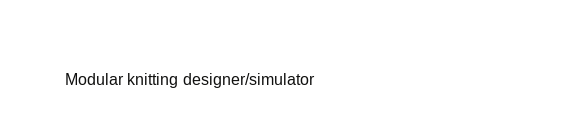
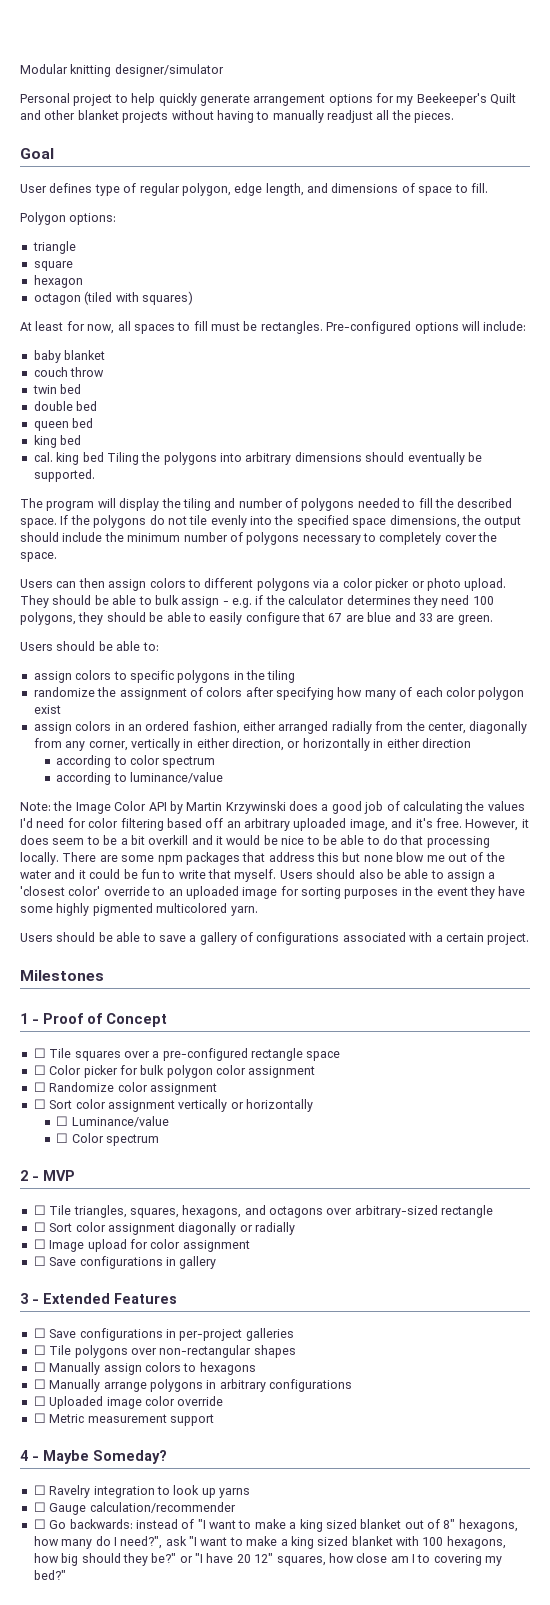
(315, 80) none -> [20,93,517,106] [20,110,455,123] [20,148,54,159] [20,183,488,196] [20,212,117,225] [32,241,76,254] [33,261,73,271] [33,275,83,288] [33,291,193,305] [20,321,527,334] [33,350,106,363] [33,367,105,377] [32,384,82,394] [33,401,98,411] [33,418,94,431] [33,435,82,448] [33,452,482,465] [33,469,95,482] [20,498,513,511] [20,515,522,528] [20,532,498,545] [20,552,57,562] [20,578,507,591] [20,595,494,608] [20,612,493,625] [20,641,159,651] [33,670,296,683] [33,687,525,700] [33,705,61,714] [33,721,528,734] [33,738,471,751] [56,755,216,768] [56,772,224,785] [20,801,525,814] [20,818,529,831] [20,835,490,848] [20,852,505,865] [20,869,496,882] [20,886,526,899] [20,903,258,916] [20,932,530,945] [20,970,104,981] [20,1013,167,1027] [33,1048,341,1061] [33,1065,316,1078] [33,1082,217,1095] [33,1099,313,1112] [56,1116,169,1127] [56,1133,160,1146] [20,1170,75,1181] [33,1205,494,1218] [33,1222,295,1235] [33,1239,250,1252] [33,1256,217,1269] [20,1293,177,1304] [33,1328,294,1341] [33,1345,296,1358] [33,1362,256,1375] [33,1379,352,1392] [33,1396,224,1409] [33,1413,214,1426] [20,1450,167,1464] [33,1485,250,1498] [33,1502,236,1515] [33,1519,518,1532] [33,1536,506,1549] [33,1553,503,1566] [33,1570,66,1580] // Personal project to help quickly generate arrangement options for my Beekeeper's Quilt and other blanket projects without having to manually readjust all the pieces. // Goal // User defines type of regular polygon, edge length, and dimensions of space to fill. // Polygon options: // triangle // square // hexagon // octagon (tiled with squares) // At least for now, all spaces to fill must be rectangles. Pre-configured options will include: // baby blanket // couch throw // twin bed // double bed // queen bed // king bed // cal. king bed Tiling the polygons into arbitrary dimensions should eventually be supported. // The program will display the tiling and number of polygons needed to fill the described space. If the polygons do not tile evenly into the specified space dimensions, the output should include the minimum number of polygons necessary to completely cover the space. // Users can then assign colors to different polygons via a color picker or photo upload. They should be able to bulk assign - e.g. if the calculator determines they need 100 polygons, they should be able to easily configure that 67 are blue and 33 are green. // Users should be able to: // assign colors to specific polygons in the tiling // randomize the assignment of colors after specifying how many of each color polygon exist // assign colors in an ordered fashion, either arranged radially from the center, diagonally from any corner, vertically in either direction, or horizontally in either direction // according to color spectrum // according to luminance/value // Note: the Image Color API by Martin Krzywinski does a good job of calculating the values I'd need for color filtering based off an arbitrary uploaded image, and it's free. However, it does seem to be a bit overkill and it would be nice to be able to do that processing locally. There are some npm packages that address this but none blow me out of the water and it could be fun to write that myself. Users should also be able to assign a 'closest color' override to an uploaded image for sorting purposes in the event they have some highly pigmented multicolored yarn. // Users should be able to save a gallery of configurations associated with a certain project. // Milestones // 1 - Proof of Concept // ☐ Tile squares over a pre-configured rectangle space // ☐ Color picker for bulk polygon color assignment // ☐ Randomize color assignment // ☐ Sort color assignment vertically or horizontally // ☐ Luminance/value // ☐ Color spectrum // 2 - MVP // ☐ Tile triangles, squares, hexagons, and octagons over arbitrary-sized rectangle // ☐ Sort color assignment diagonally or radially // ☐ Image upload for color assignment // ☐ Save configurations in gallery // 3 - Extended Features // ☐ Save configurations in per-project galleries // ☐ Tile polygons over non-rectangular shapes // ☐ Manually assign colors to hexagons // ☐ Manually arrange polygons in arbitrary configurations // ☐ Uploaded image color override // ☐ Metric measurement support // 4 - Maybe Someday? // ☐ Ravelry integration to look up yarns // ☐ Gauge calculation/recommender // ☐ Go backwards: instead of "I want to make a king sized blanket out of 8" hexagons, how many do I need?", ask "I want to make a king sized blanket with 100 hexagons, how big should they be?" or "I have 20 12" squares, how close am I to covering my bed?"

